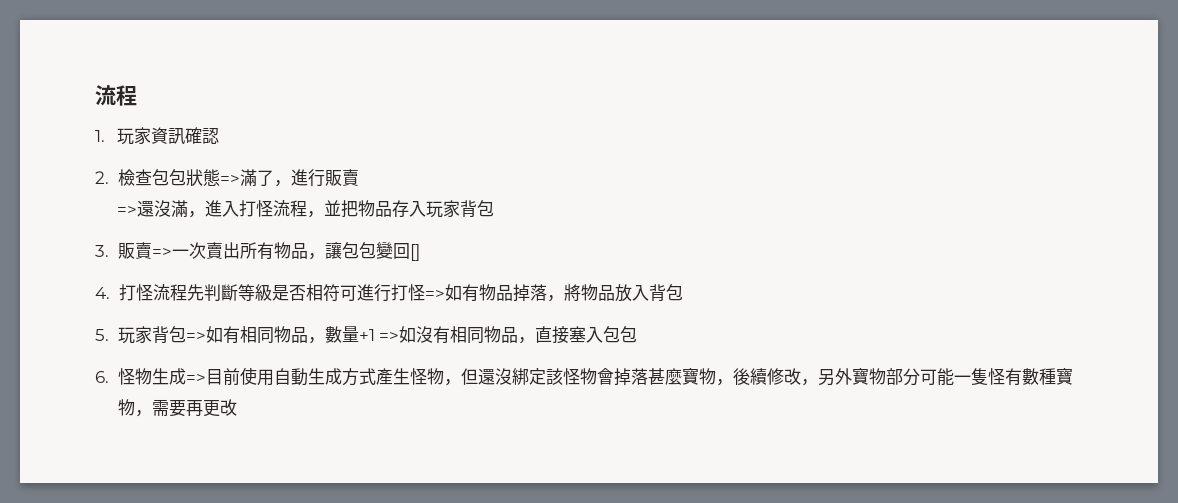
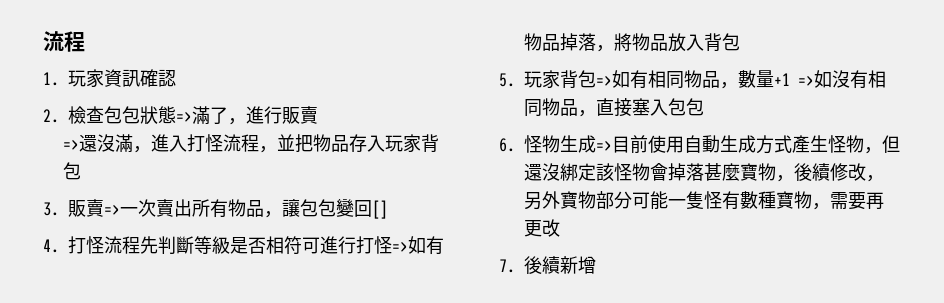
(237, 407) none -> [499,256,596,274] // 7.後續新增

